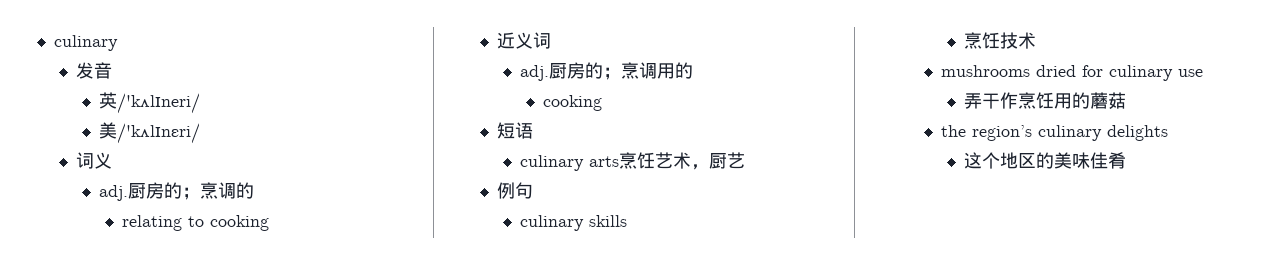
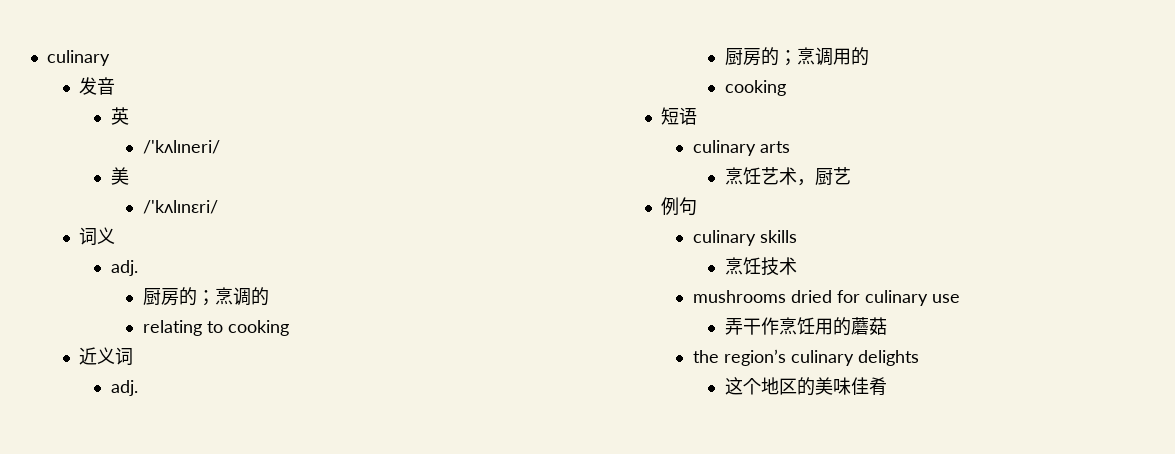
(118, 100) none -> (129, 116) //
(118, 130) none -> (129, 176) //
(129, 193) none -> (138, 268) //
(550, 73) none -> (138, 388) //
(620, 161) none -> (790, 147) //

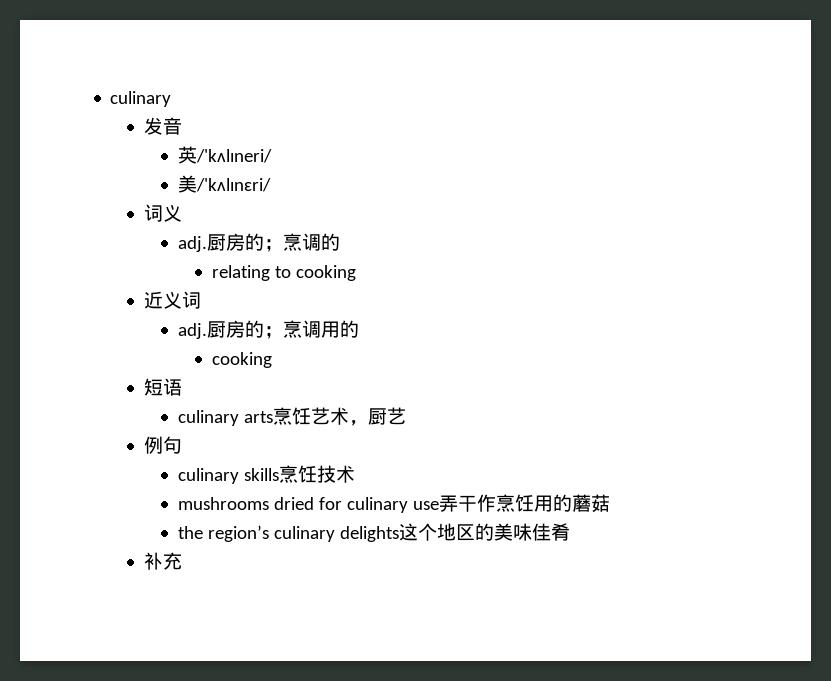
(129, 116) // -> (197, 155) none
(129, 176) // -> (197, 184) none
(138, 268) // -> (207, 244) none
(138, 388) // -> (207, 331) none
(790, 147) // -> (273, 417) none
(797, 236) // -> (279, 474) none
(960, 298) // -> (439, 505) none
(919, 358) // -> (399, 534) none
(887, 386) none -> [144,552,183,570] // 补充

